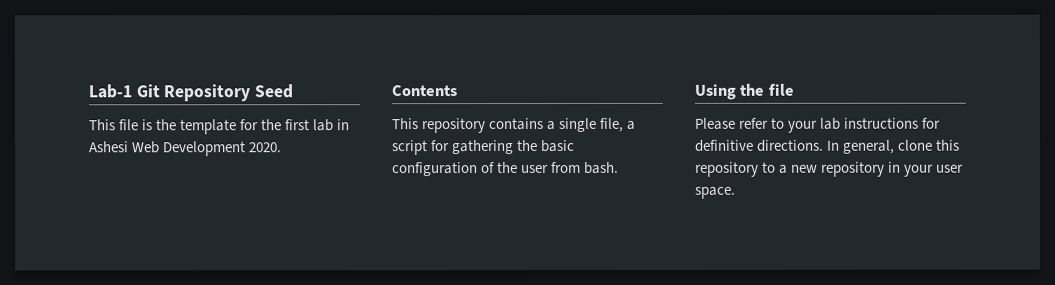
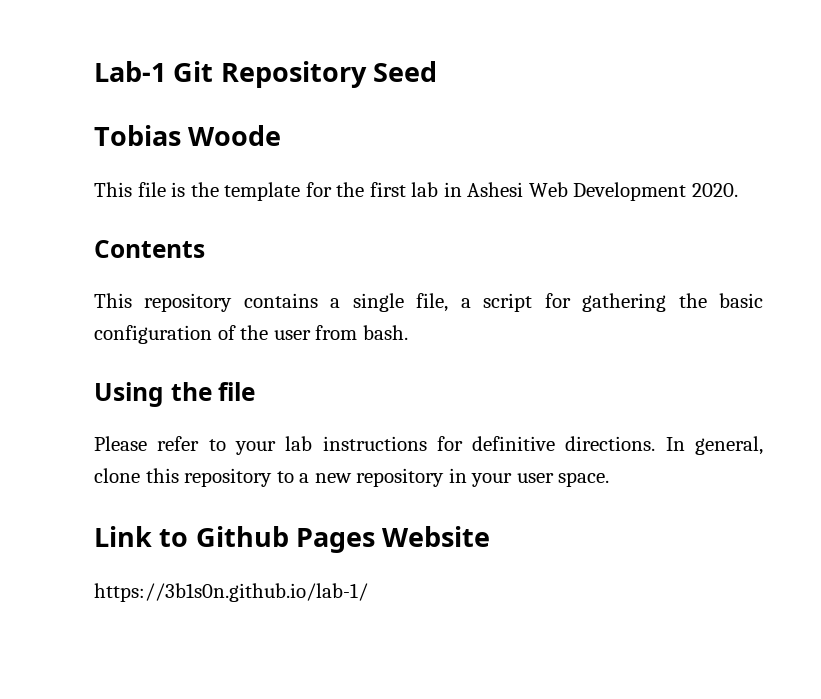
(294, 91) none -> [94,125,282,146] // Tobias Woode
(736, 192) none -> [94,526,491,553] [94,583,368,602] // Link to Github Pages Website // https://3b1s0n.github.io/lab-1/

